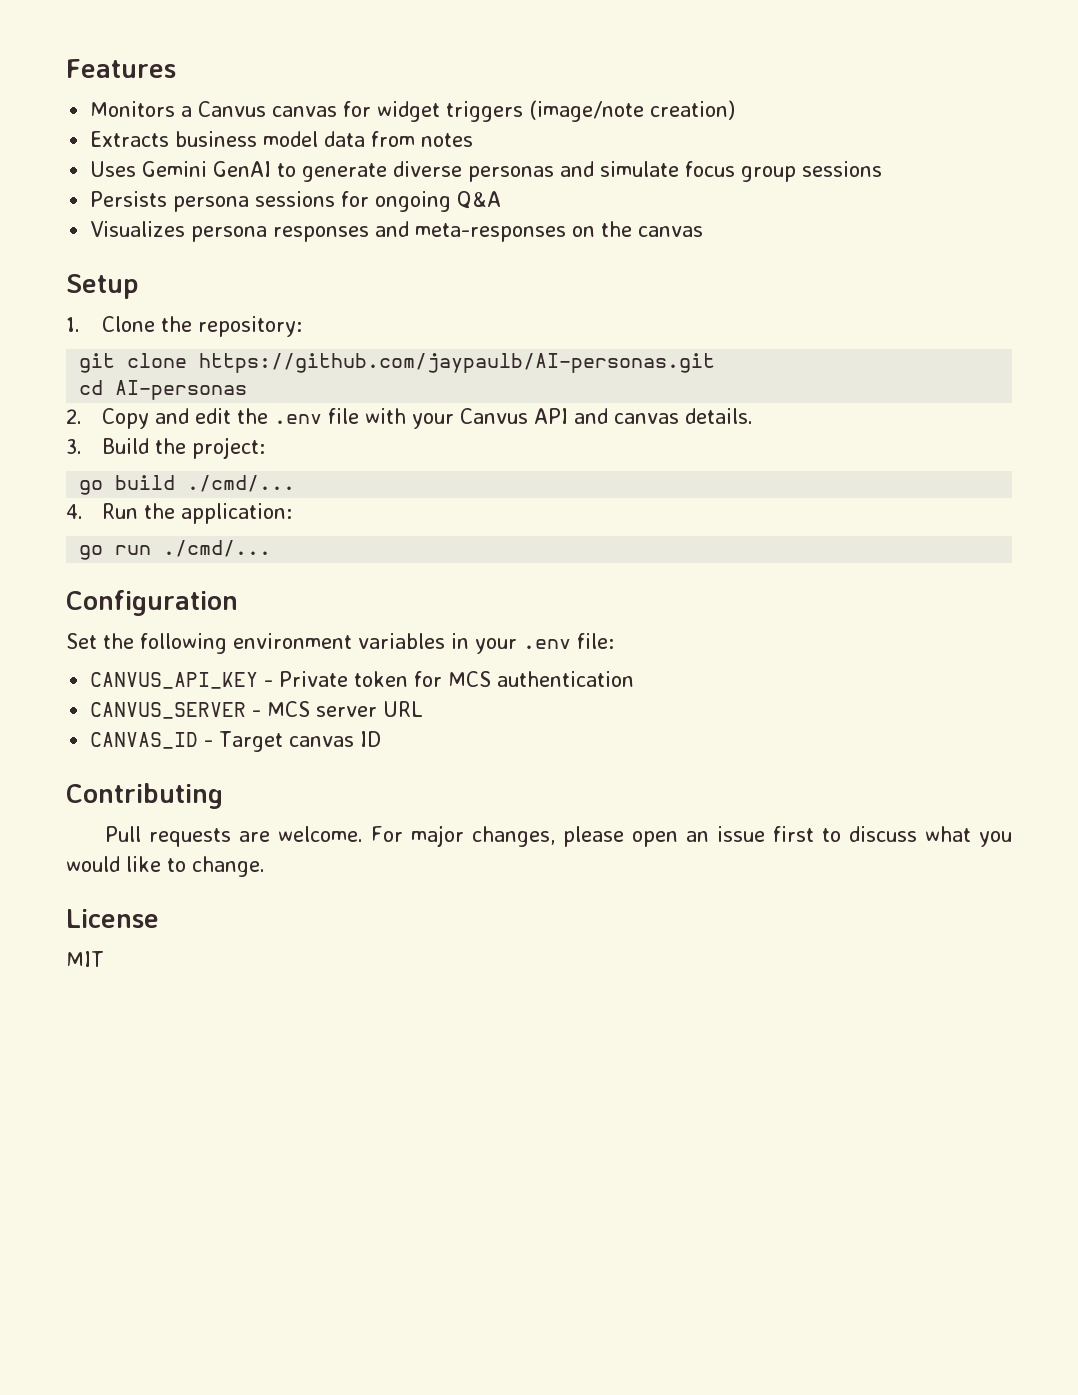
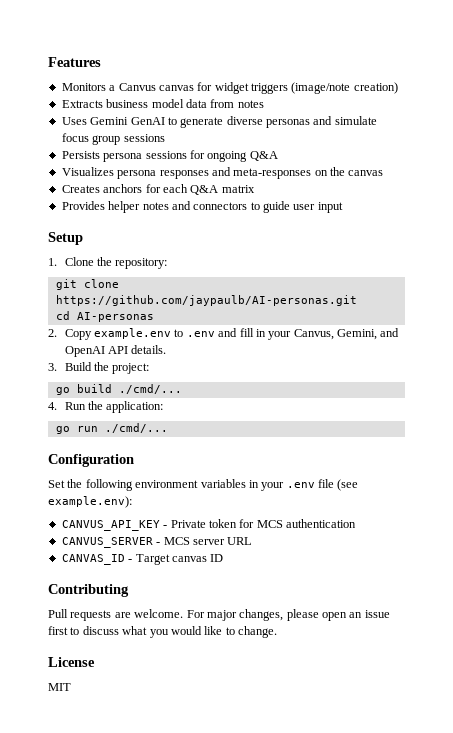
(704, 231) none -> [61,184,255,195] [61,201,343,213] // Creates anchors for each Q&A matrix // Provides helper notes and connectors to guide user input
[155,408,680,429] and edit the .env file with your Canvus API and canvas -> [94,328,400,340] [64,346,129,357] example.env to .env and fill in your Canvus, Gemini, and OpenAI API
[577,633,614,649] file: -> [318,479,359,491] [48,496,132,508] file (see example.env):

